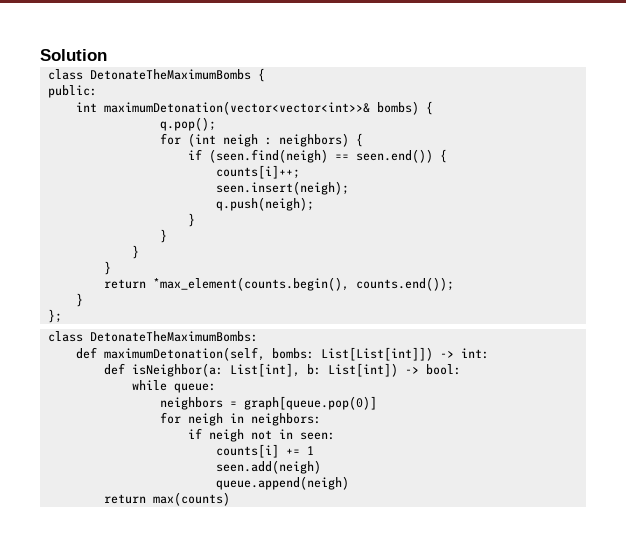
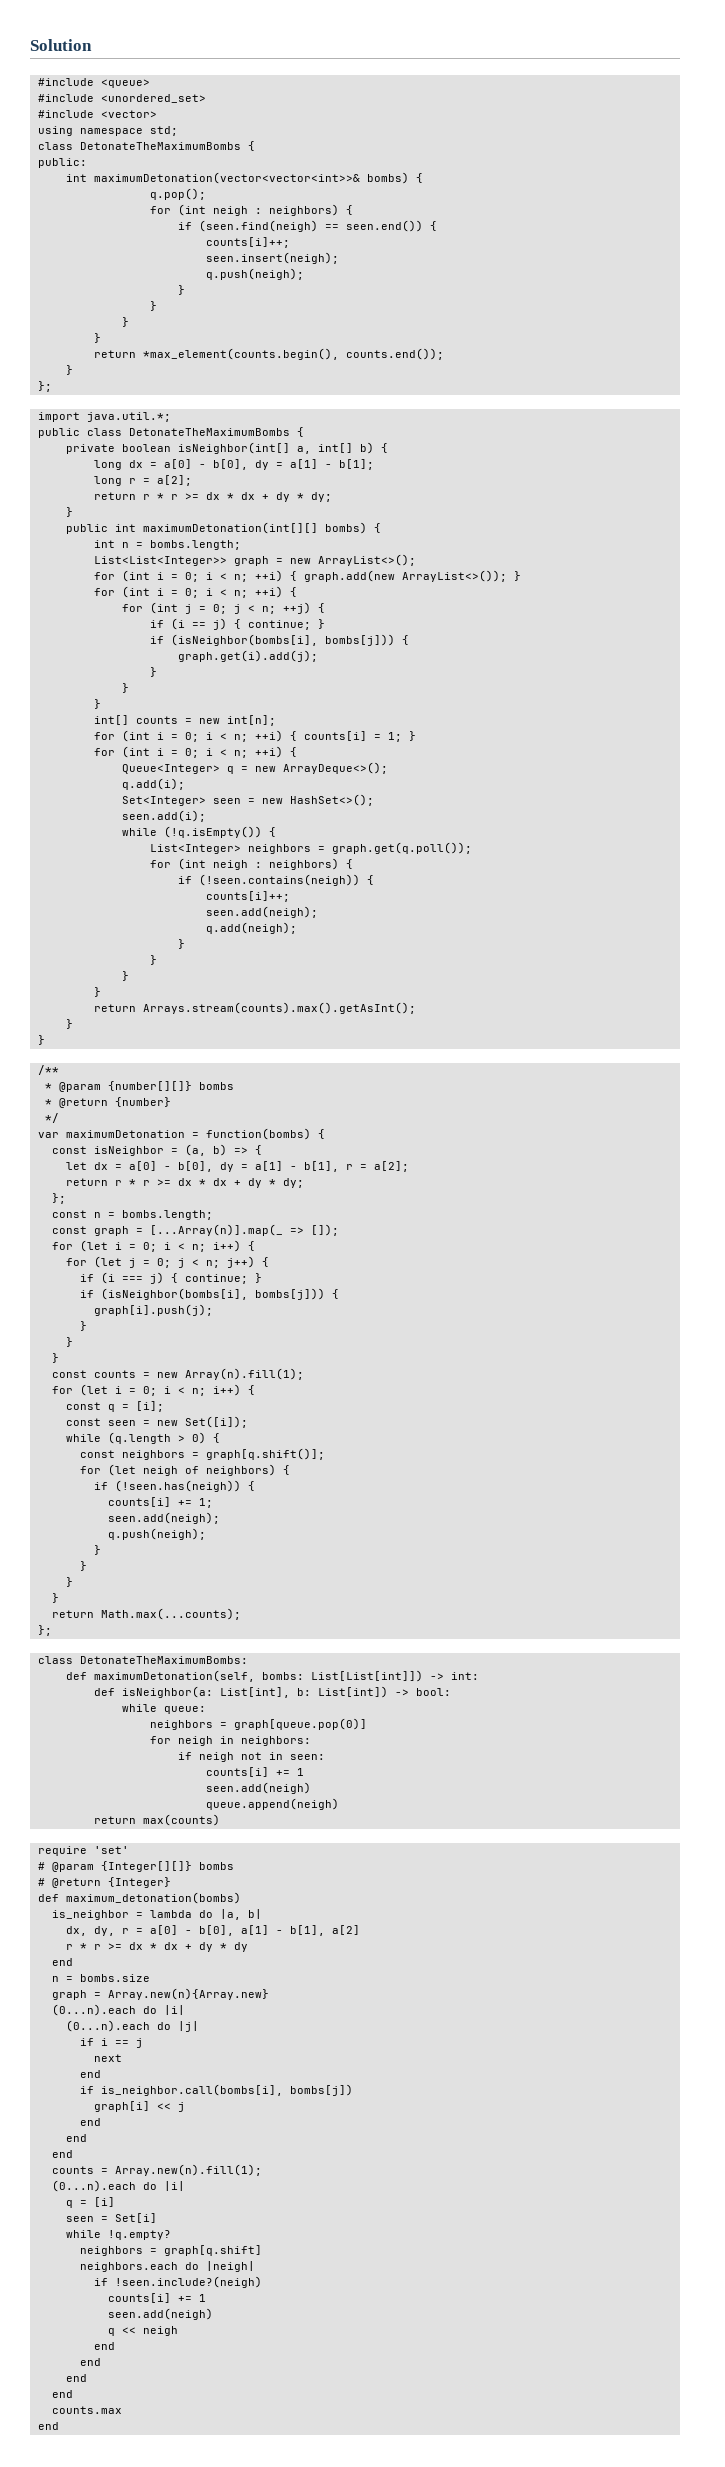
(107, 55) none -> [37,78,150,88] [37,94,206,103] [37,110,157,118] [37,126,178,136] // #include <queue> // #include <unordered_set> // #include <vector> // using namespace std;
(62, 316) none -> [37,412,171,422] [37,427,304,438] [65,442,388,454] [93,459,374,470] [93,475,192,486] [93,492,332,502] [65,507,73,517] [65,522,381,534] [93,540,241,550] [93,554,416,566] [93,570,521,582] [93,586,297,598] [121,602,325,614] [149,618,325,630] [149,634,409,646] [177,650,318,662] [149,667,157,677] [121,683,129,693] [93,699,101,709] [93,715,276,726] [93,730,416,742] [93,746,297,758] [121,762,388,774] [121,778,185,790] [121,794,374,806] [121,810,206,822] [121,826,276,838] [149,842,472,854] [149,858,353,870] [177,874,374,886] [205,891,290,902] [205,906,318,918] [205,922,297,934] [177,939,185,949] [149,955,157,965] [121,971,129,981] [93,987,101,997] [93,1002,416,1014] [65,1019,73,1029] [37,1035,45,1045] [37,1065,59,1075] [44,1081,234,1092] [44,1097,171,1108] [44,1113,59,1123] [37,1128,325,1140] [51,1144,262,1156] [65,1161,409,1172] [65,1178,304,1188] [51,1193,66,1204] [51,1210,213,1220] [51,1224,339,1236] [51,1240,255,1252] [65,1256,269,1268] [79,1272,262,1284] [79,1288,339,1300] [93,1304,213,1316] [79,1321,87,1331] [65,1337,73,1347] [51,1353,59,1363] [51,1368,304,1380] [51,1384,255,1396] [65,1401,164,1412] [65,1416,248,1428] [65,1432,220,1444] [79,1448,325,1460] [79,1464,290,1476] [93,1480,255,1492] [107,1497,213,1508] [107,1512,220,1524] [107,1528,206,1540] [93,1545,101,1555] [79,1561,87,1571] [65,1577,73,1587] [51,1593,59,1603] [51,1608,241,1620] [37,1625,52,1636] // import java.util.*; // public class DetonateTheMaximumBombs { // private boolean isNeighbor(int[] a, int[] b) { // long dx = a[0] - b[0], dy = a[1] - b[1]; // long r = a[2]; // return r * r >= dx * dx + dy * dy; // } // public int maximumDetonation(int[][] bombs) { // int n = bombs.length; // List<List<Integer>> graph = new ArrayList<>(); // for (int i = 0; i < n; ++i) { graph.add(new ArrayList<>()); } // for (int i = 0; i < n; ++i) { // for (int j = 0; j < n; ++j) { // if (i == j) { continue; } // if (isNeighbor(bombs[i], bombs[j])) { // graph.get(i).add(j); // } // } // } // int[] counts = new int[n]; // for (int i = 0; i < n; ++i) { counts[i] = 1; } // for (int i = 0; i < n; ++i) { // Queue<Integer> q = new ArrayDeque<>(); // q.add(i); // Set<Integer> seen = new HashSet<>(); // seen.add(i); // while (!q.isEmpty()) { // List<Integer> neighbors = graph.get(q.poll()); // for (int neigh : neighbors) { // if (!seen.contains(neigh)) { // counts[i]++; // seen.add(neigh); // q.add(neigh); // } // } // } // } // return Arrays.stream(counts).max().getAsInt(); // } // } // /** // * @param {number[][]} bombs // * @return {number} // */ // var maximumDetonation = function(bombs) { // const isNeighbor = (a, b) => { // let dx = a[0] - b[0], dy = a[1] - b[1], r = a[2]; // return r * r >= dx * dx + dy * dy; // }; // const n = bombs.length; // const graph = [...Array(n)].map(_ => []); // for (let i = 0; i < n; i++) { // for (let j = 0; j < n; j++) { // if (i === j) { continue; } // if (isNeighbor(bombs[i], bombs[j])) { // graph[i].push(j); // } // } // } // const counts = new Array(n).fill(1); // for (let i = 0; i < n; i++) { // const q = [i]; // const seen = new Set([i]); // while (q.length > 0) { // const neighbors = graph[q.shift()]; // for (let neigh of neighbors) { // if (!seen.has(neigh)) { // counts[i] += 1; // seen.add(neigh); // q.push(neigh); // } // } // } // } // return Math.max(...counts); // };
(230, 499) none -> [37,1846,129,1856] [37,1861,234,1872] [37,1877,171,1888] [37,1892,241,1904] [51,1909,262,1920] [65,1925,360,1936] [65,1942,248,1952] [51,1958,73,1966] [51,1974,150,1982] [51,1988,269,2000] [51,2004,185,2016] [65,2020,199,2032] [79,2038,143,2048] [93,2054,122,2062] [79,2070,101,2078] [79,2084,353,2096] [93,2101,185,2112] [79,2118,101,2126] [65,2134,87,2142] [51,2150,73,2158] [51,2164,262,2176] [51,2180,185,2192] [65,2197,115,2208] [65,2213,157,2223] [65,2230,171,2240] [79,2245,262,2256] [79,2261,255,2272] [93,2276,262,2288] [107,2293,206,2303] [107,2308,213,2320] [107,2326,178,2336] [93,2342,115,2350] [79,2358,101,2366] [65,2374,87,2382] [51,2390,73,2398] [51,2406,122,2414] [37,2422,59,2430] // require 'set' // # @param {Integer[][]} bombs // # @return {Integer} // def maximum_detonation(bombs) // is_neighbor = lambda do |a, b| // dx, dy, r = a[0] - b[0], a[1] - b[1], a[2] // r * r >= dx * dx + dy * dy // end // n = bombs.size // graph = Array.new(n){Array.new} // (0...n).each do |i| // (0...n).each do |j| // if i == j // next // end // if is_neighbor.call(bombs[i], bombs[j]) // graph[i] << j // end // end // end // counts = Array.new(n).fill(1); // (0...n).each do |i| // q = [i] // seen = Set[i] // while !q.empty? // neighbors = graph[q.shift] // neighbors.each do |neigh| // if !seen.include?(neigh) // counts[i] += 1 // seen.add(neigh) // q << neigh // end // end // end // end // counts.max // end

